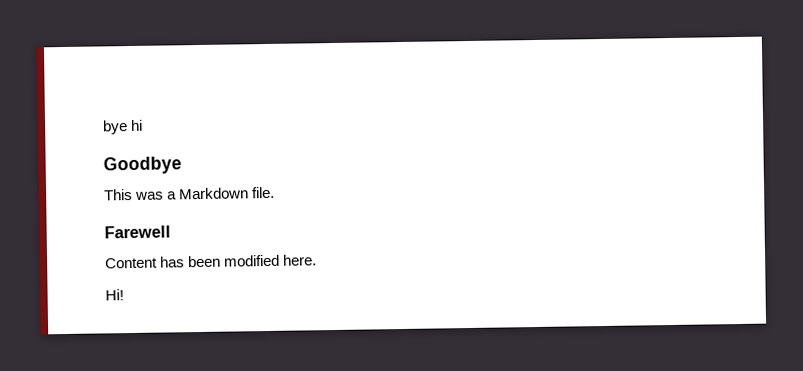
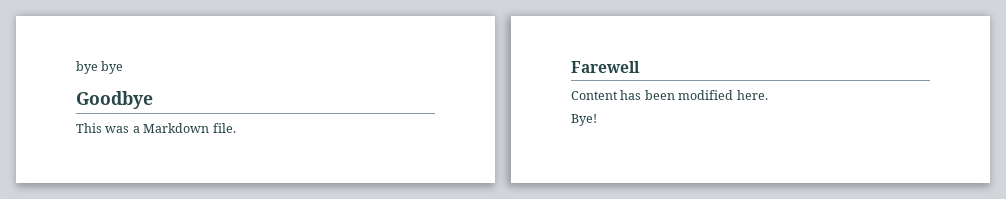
[103,119,144,135] bye hi -> [76,61,124,74] bye bye
[105,289,124,301] Hi! -> [571,114,597,126] Bye!

